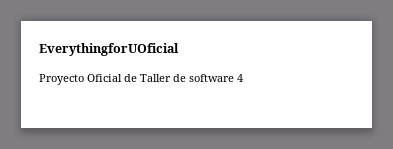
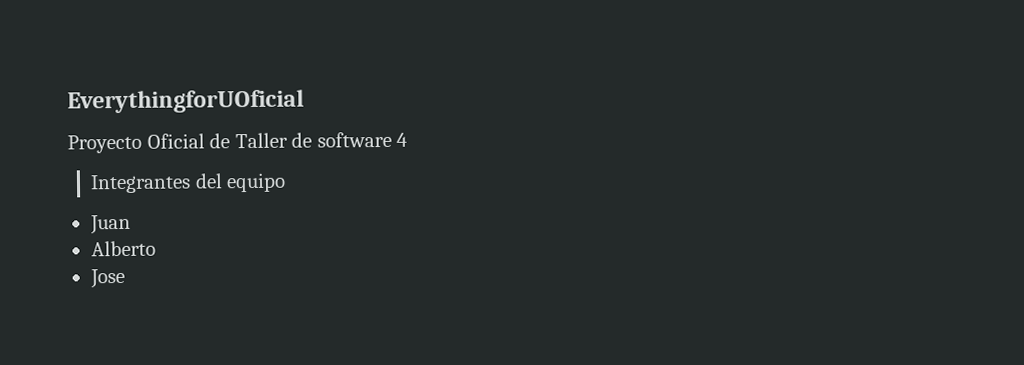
(243, 78) none -> [90,172,287,194] [89,214,131,235] [90,240,156,257] [89,268,125,289] // Integrantes del equipo // Juan // Alberto // Jose

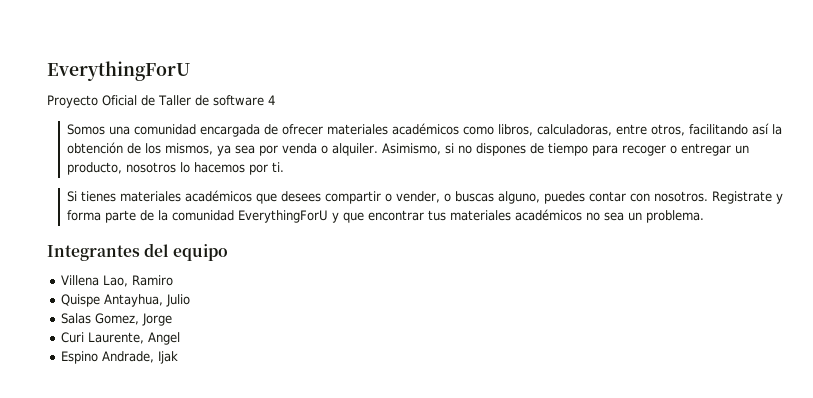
[67,89,304,114] EverythingforUOficial -> [47,61,190,81] EverythingForU
[90,172,287,194] [89,214,131,235] [90,240,156,257] [89,268,125,289] Integrantes del equipo // Juan // Alberto // Jose -> [66,123,782,137] [66,142,749,156] [66,162,284,175] [66,190,783,204] [66,209,704,223] [47,243,229,261] [60,275,173,287] [60,294,190,307] [60,313,172,326] [60,332,180,345] [60,351,178,364] Somos una comunidad encargada de ofrecer materiales académicos como libros, calculadoras, entre otros, facilitando así la obtención de los mismos, ya sea por venda o alquiler. Asimismo, si no dispones de tiempo para recoger o entregar un producto, nosotros lo hacemos por ti. // Si tienes materiales académicos que desees compartir o vender, o buscas alguno, puedes contar con nosotros. Registrate y forma parte de la comunidad EverythingForU y que encontrar tus materiales académicos no sea un problema. // Integrantes del equipo // Villena Lao, Ramiro // Quispe Antayhua, Julio // Salas Gomez, Jorge // Curi Laurente, Angel // Espino Andrade, Ijak

